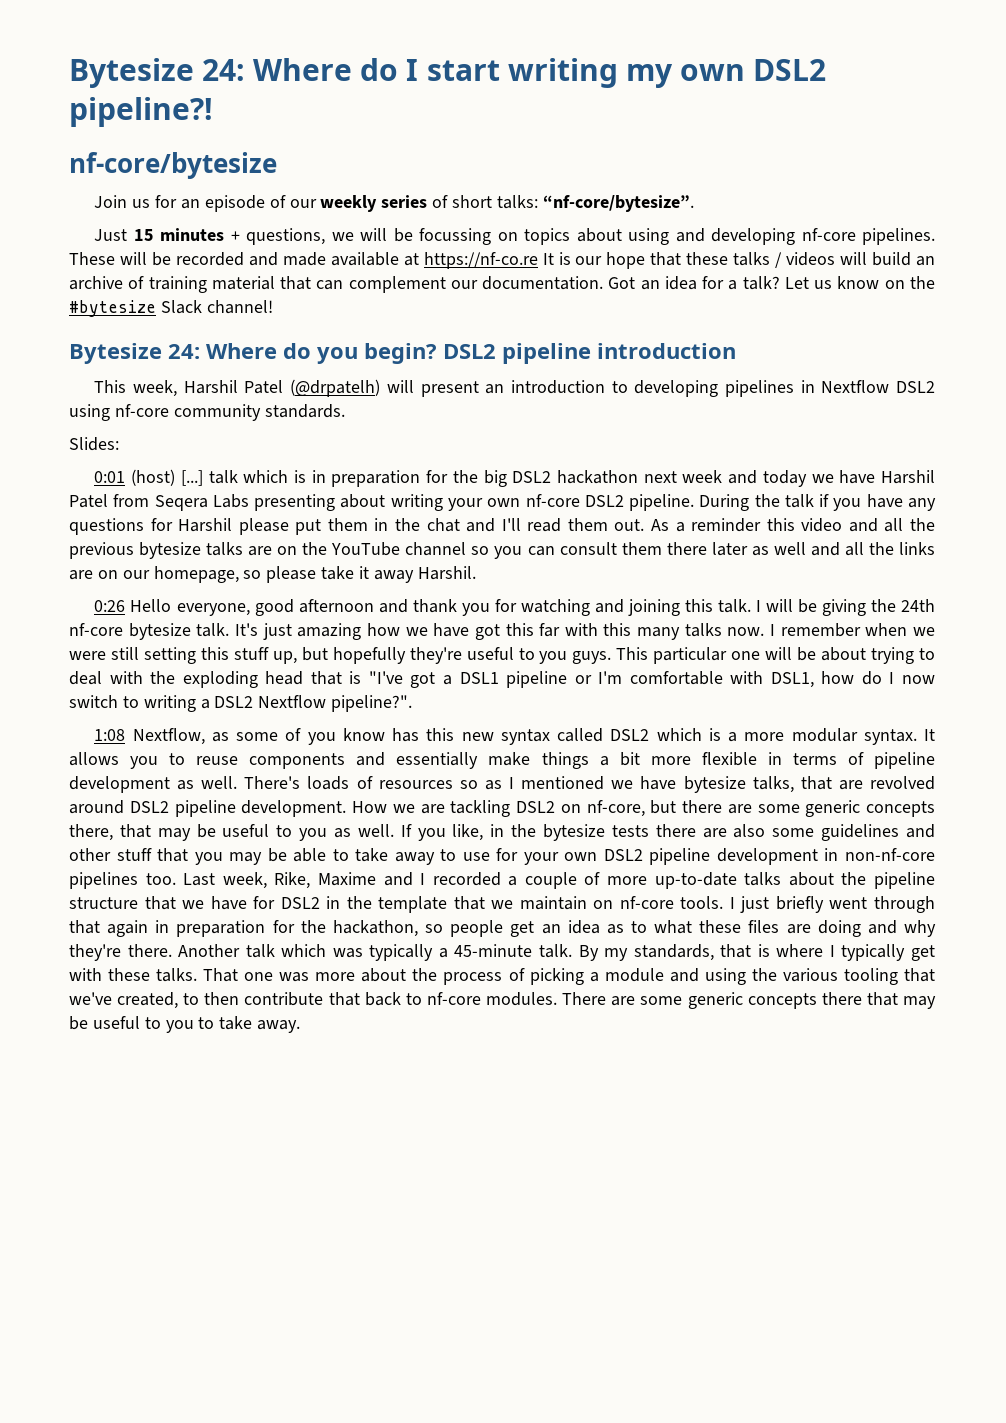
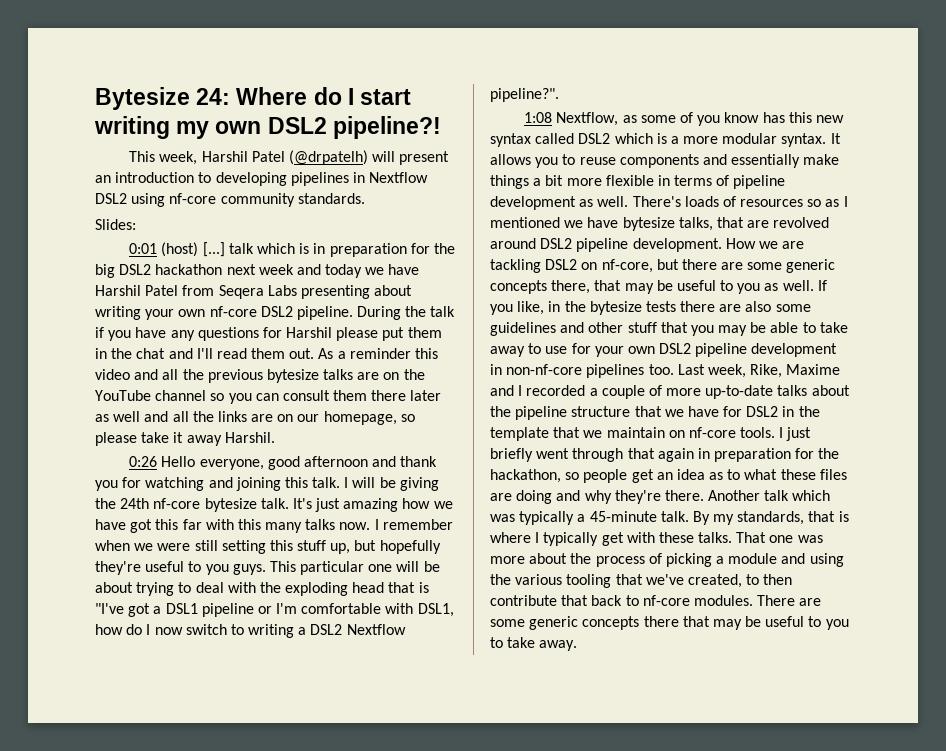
[69,152,277,179] [94,195,694,212] [94,228,935,245] [69,252,936,269] [69,276,936,293] [69,300,273,317] [69,343,736,364] // nf-core/bytesize // Join us for an episode of our weekly series of short talks: “nf-core/bytesize”. // Just 15 minutes + questions, we will be focussing on topics about using and developing nf-core pipelines. These will be recorded and made available at https://nf-co.re It is our hope that these talks / videos will build an archive of training material that can complement our documentation. Got an idea for a talk? Let us know on the #bytesize Slack channel! // Bytesize 24: Where do you begin? DSL2 pipeline introduction -> (441, 127) none

